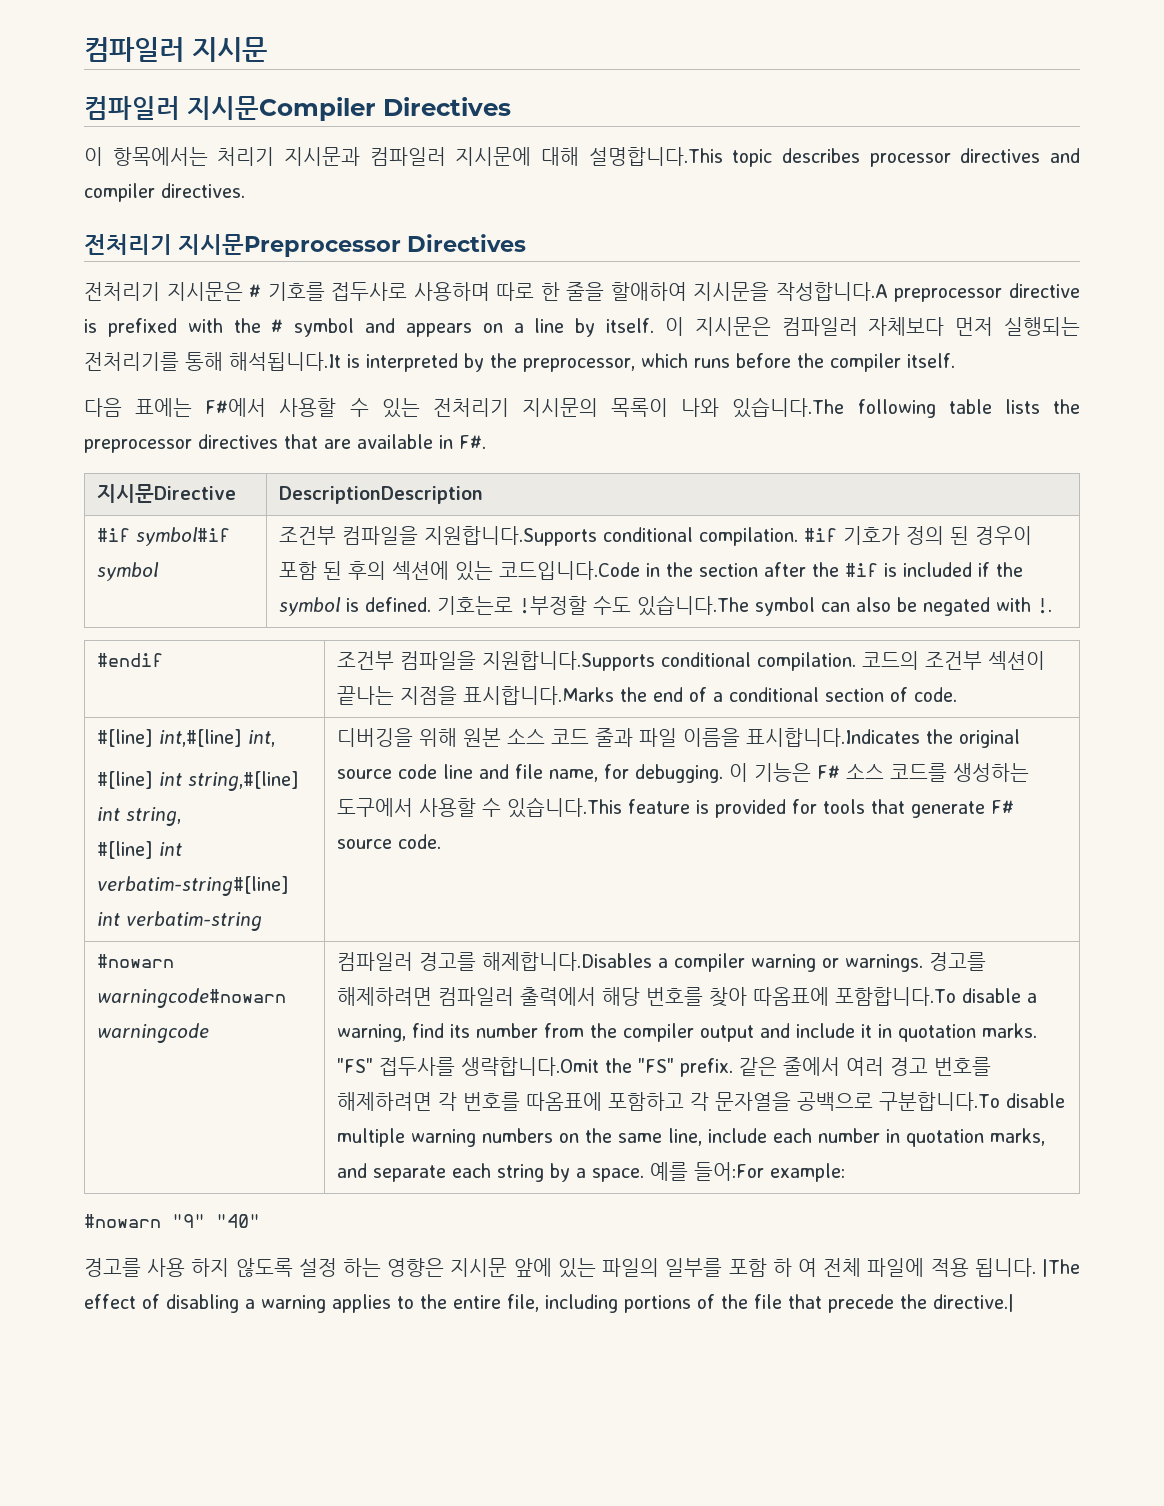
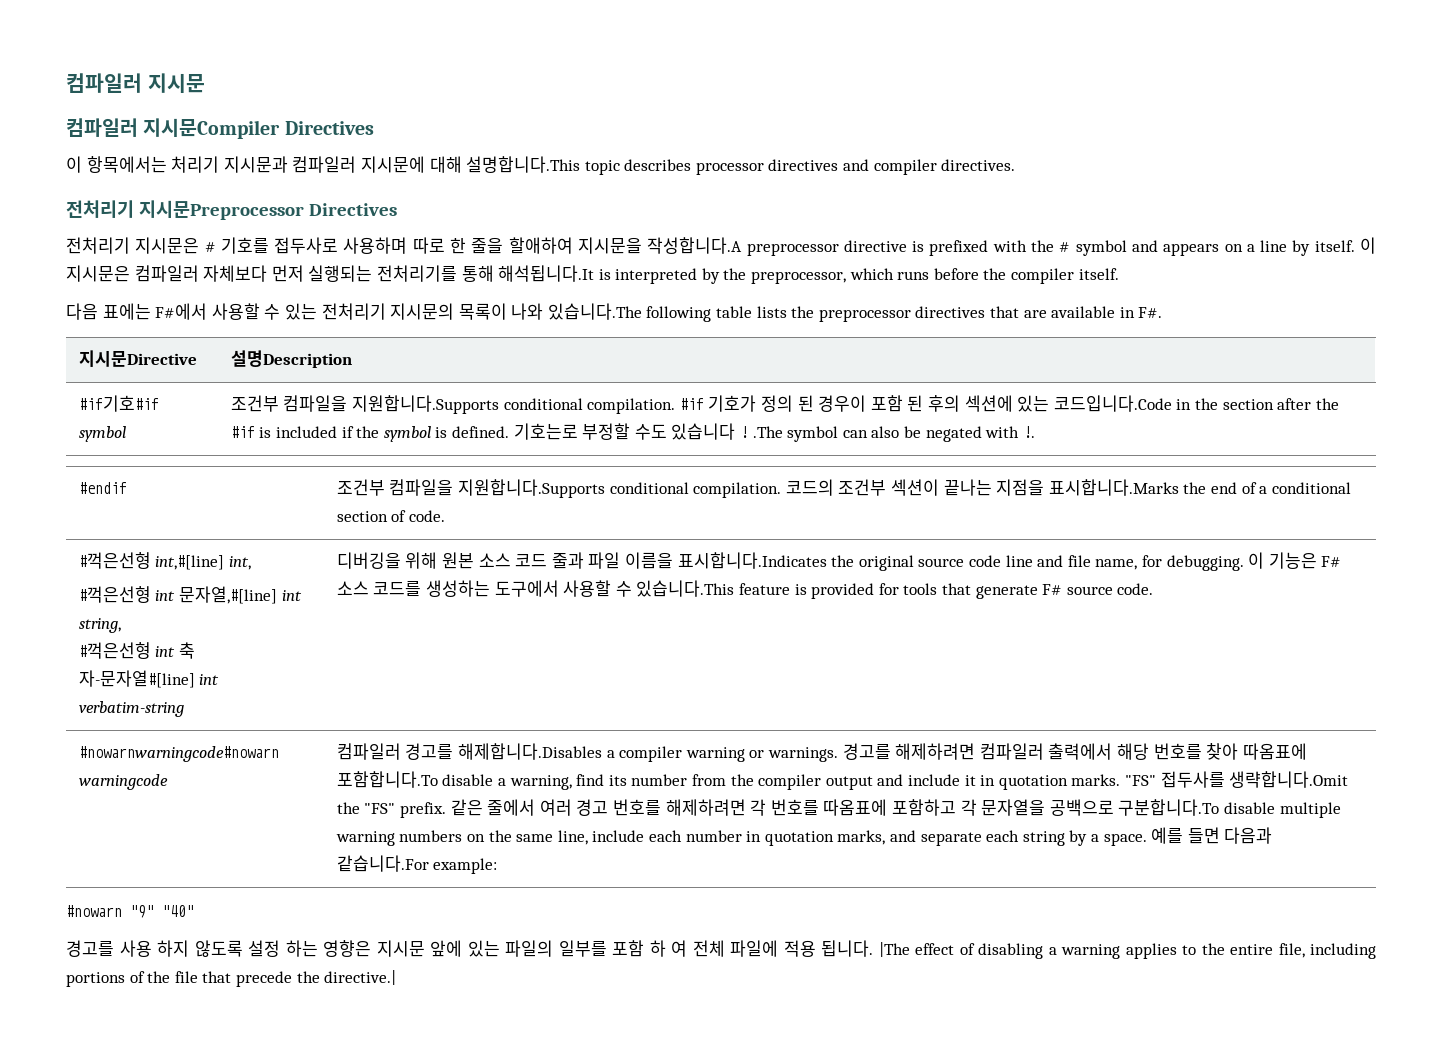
[279,486,484,504] [97,527,231,546] DescriptionDescription // #if symbol#if -> [230,350,352,368] [78,395,159,412] 설명Description // #if기호#if
[519,595,750,616] !부정할 수도 있습니다.The -> [582,423,783,440] 부정할 수도 있습니다 ! .The
[97,729,154,747] #[line] -> [78,552,151,569] #꺽은선형
[97,771,300,791] #[line] int string,#[line] -> [78,586,278,604] #꺽은선형 int 문자열,#[line]
[97,841,183,859] [97,876,290,896] #[line] int verbatim-string#[line] -> [78,642,196,659] [78,670,195,688] #꺽은선형 int 축 자-문자열#[line]
[97,954,175,968] [97,988,287,1008] #nowarn warningcode#nowarn -> [78,746,279,762] #nowarnwarningcode#nowarn
[694,1162,765,1181] 들어:For -> [1187,827,1273,844] [336,855,429,872] 들면 다음과 같습니다.For

